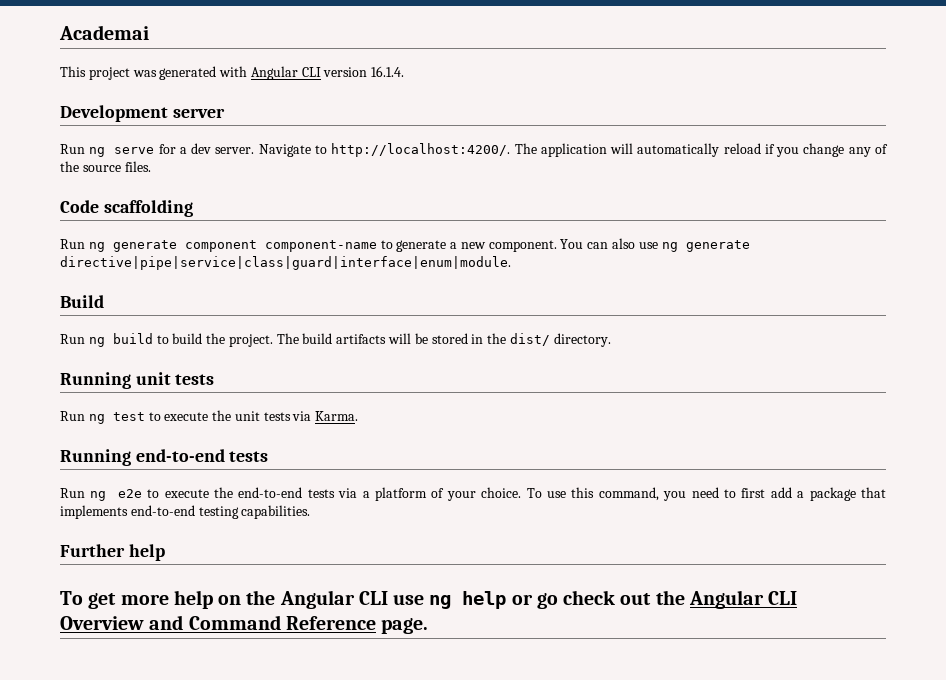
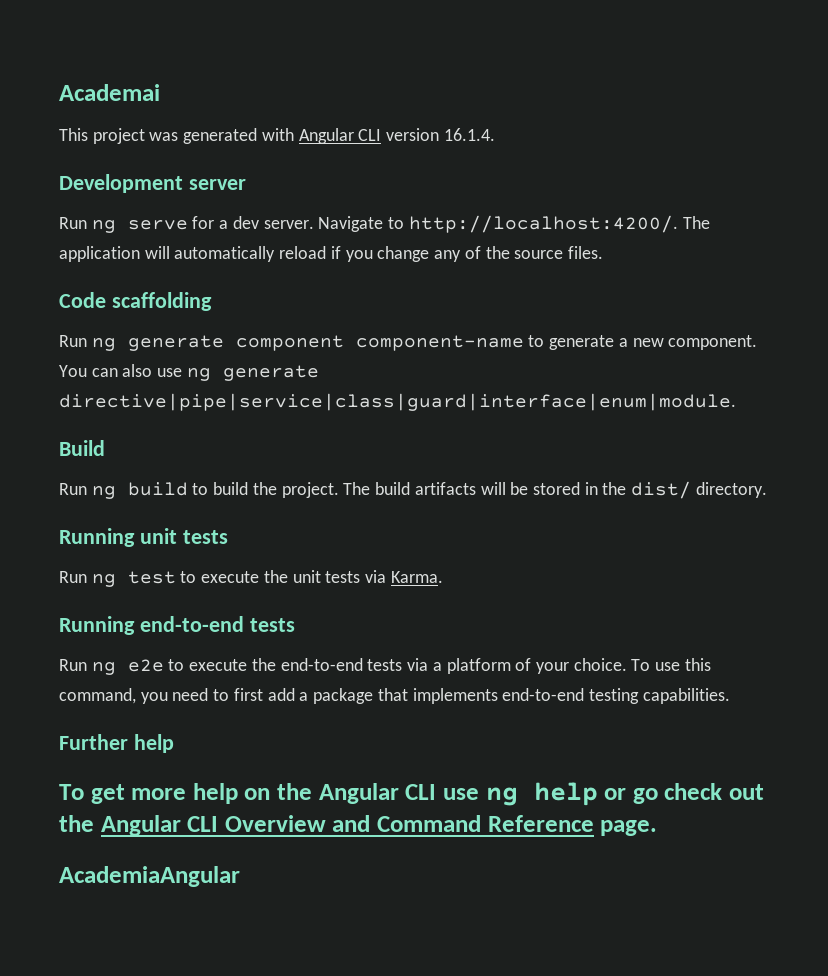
(429, 626) none -> [59,866,240,887] // AcademiaAngular

